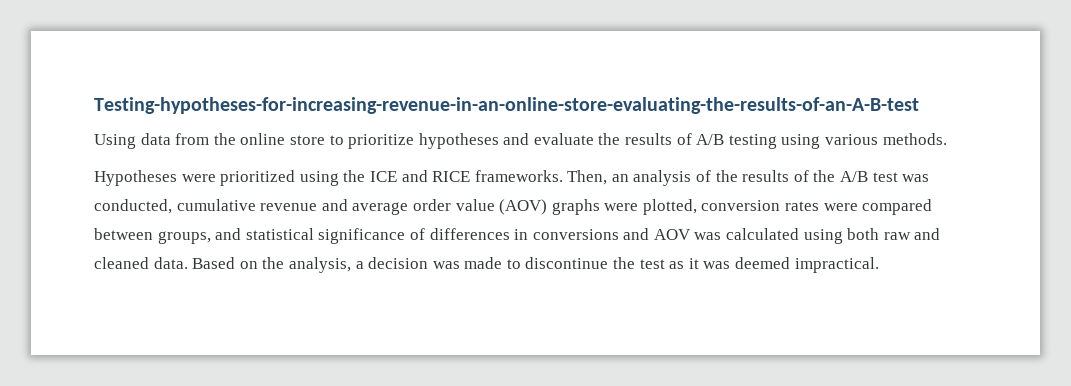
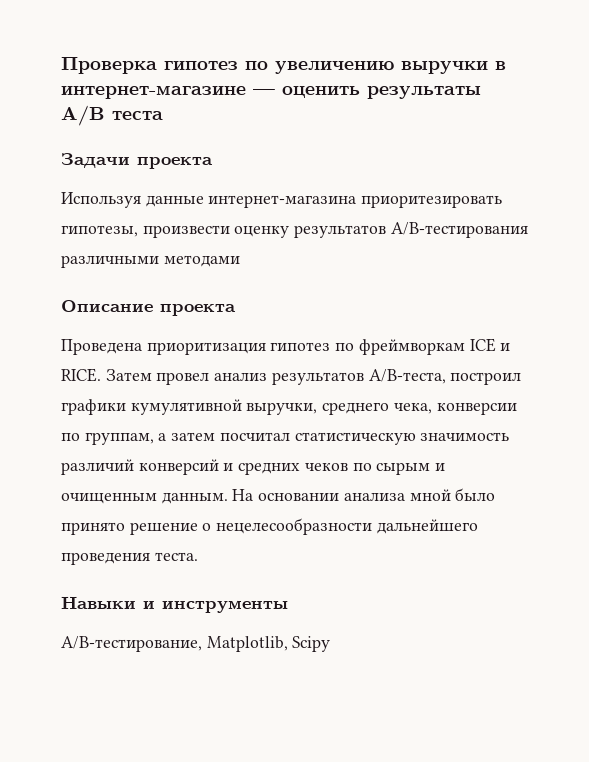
[94,97,919,114] [94,133,947,149] [94,170,930,186] [94,199,933,215] [94,228,941,244] [94,257,879,273] Testing-hypotheses-for-increasing-revenue-in-an-online-store-evaluating-the-results-of-an-A-B-test // Using data from the online store to prioritize hypotheses and evaluate the results of A/B testing using various methods. // Hypotheses were prioritized using the ICE and RICE frameworks. Then, an analysis of the results of the A/B test was conducted, cumulative revenue and average order value (AOV) graphs were plotted, conversion rates were compared between groups, and statistical significance of differences in conversions and AOV was calculated using both raw and cleaned data. Based on the analysis, a decision was made to discontinue the test as it was deemed impractical. -> [61,57,506,74] [61,86,481,99] [61,105,163,126] [61,153,213,169] [61,192,503,208] [61,222,528,238] [61,255,240,268] [61,300,236,316] [61,338,511,355] [61,368,522,385] [61,399,517,415] [61,432,510,445] [61,459,446,475] [61,488,496,504] [61,518,478,535] [61,552,198,565] [61,596,288,613] [61,636,331,652] Проверка гипотез по увеличению выручки в интернет-магазине — оценить результаты A/B теста // Задачи проекта // Используя данные интернет-магазина приоритезировать гипотезы, произвести оценку результатов A/B-тестирования различными методами // Описание проекта // Проведена приоритизация гипотез по фреймворкам ICE и RICE. Затем провел анализ результатов A/B-теста, построил графики кумулятивной выручки, среднего чека, конверсии по группам, а затем посчитал статистическую значимость различий конверсий и средних чеков по сырым и очищенным данным. На основании анализа мной было принято решение о нецелесообразности дальнейшего проведения теста. // Навыки и инструменты // А/В-тестирование, Matplotlib, Scipy

